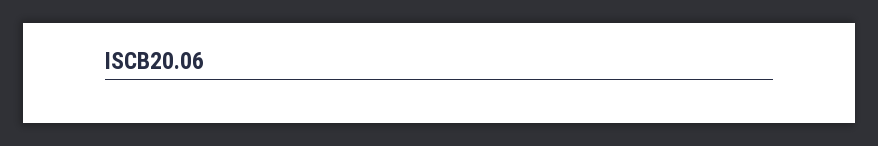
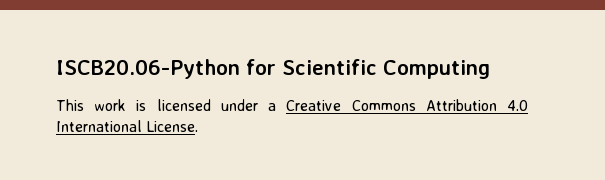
[105,52,204,69] ISCB20.06 -> [56,59,490,79] [56,99,528,111] [56,120,199,132] ISCB20.06-Python for Scientific Computing // This work is licensed under a Creative Commons Attribution 4.0 International License.

